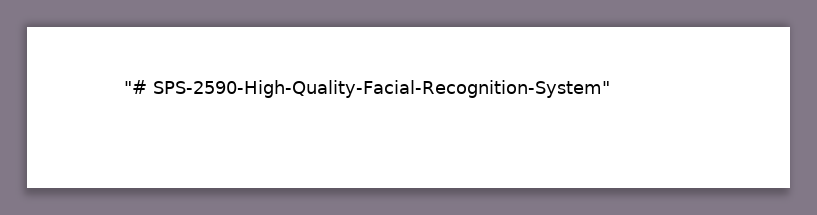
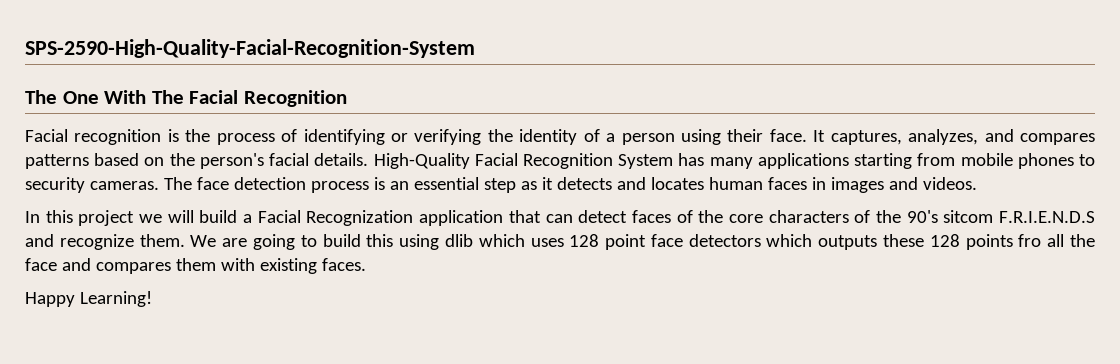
[124,80,610,98] "# SPS-2590-High-Quality-Facial-Recognition-System" -> [25,39,475,58] [25,90,347,107] [25,129,1096,145] [25,153,1095,169] [25,177,977,193] [25,210,1095,226] [25,234,1095,250] [25,258,366,274] [25,291,152,307] SPS-2590-High-Quality-Facial-Recognition-System // The One With The Facial Recognition // Facial recognition is the process of identifying or verifying the identity of a person using their face. It captures, analyzes, and compares patterns based on the person's facial details. High-Quality Facial Recognition System has many applications starting from mobile phones to security cameras. The face detection process is an essential step as it detects and locates human faces in images and videos. // In this project we will build a Facial Recognization application that can detect faces of the core characters of the 90's sitcom F.R.I.E.N.D.S and recognize them. We are going to build this using dlib which uses 128 point face detectors which outputs these 128 points fro all the face and compares them with existing faces. // Happy Learning!

